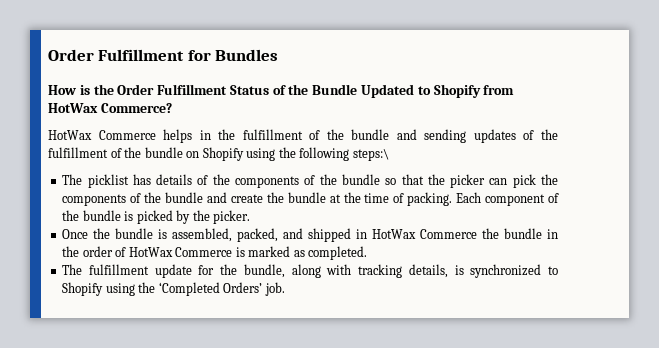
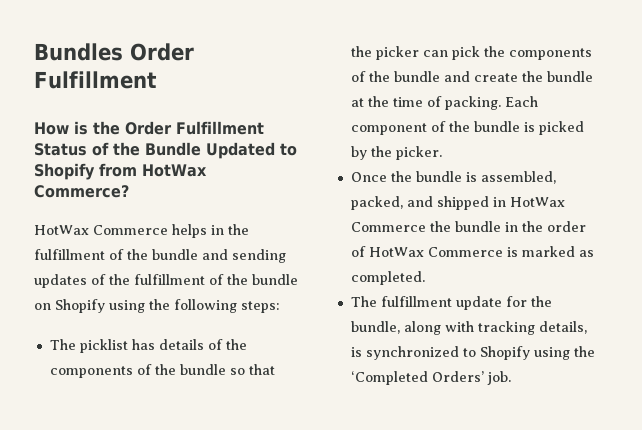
[48,49,279,61] Order Fulfillment for Bundles -> [34,43,194,61] [34,71,157,89] Bundles Order Fulfillment
[352,149,389,161] steps:\ -> [241,301,280,313] steps:

